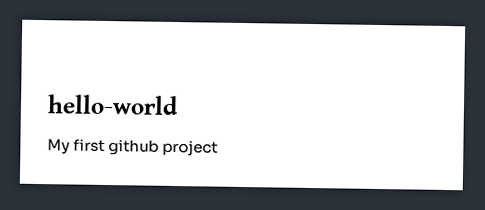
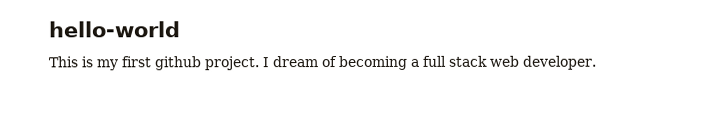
[47,138,219,157] My first github project -> [48,55,597,71] This is my first github project. I dream of becoming a full stack web developer.

